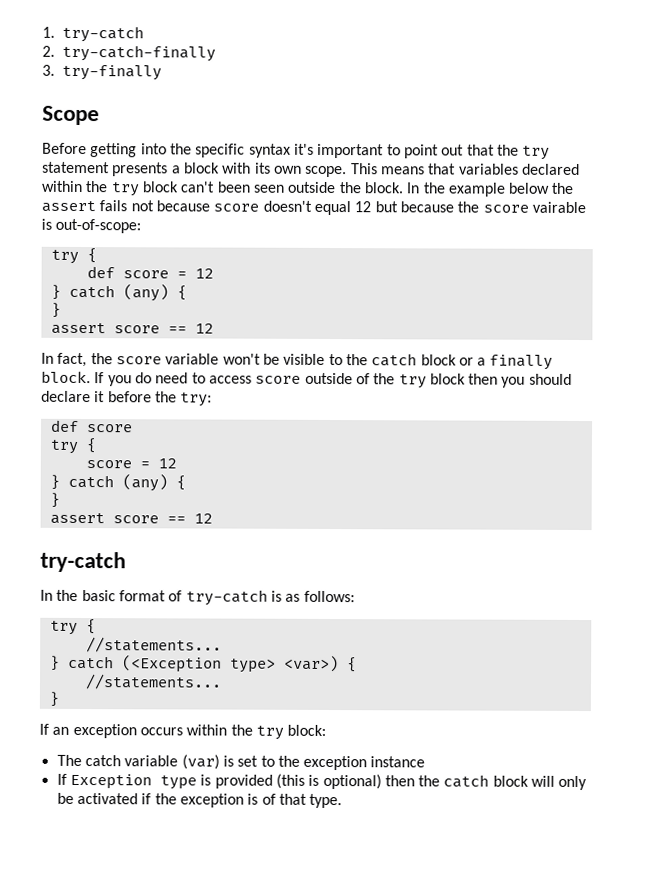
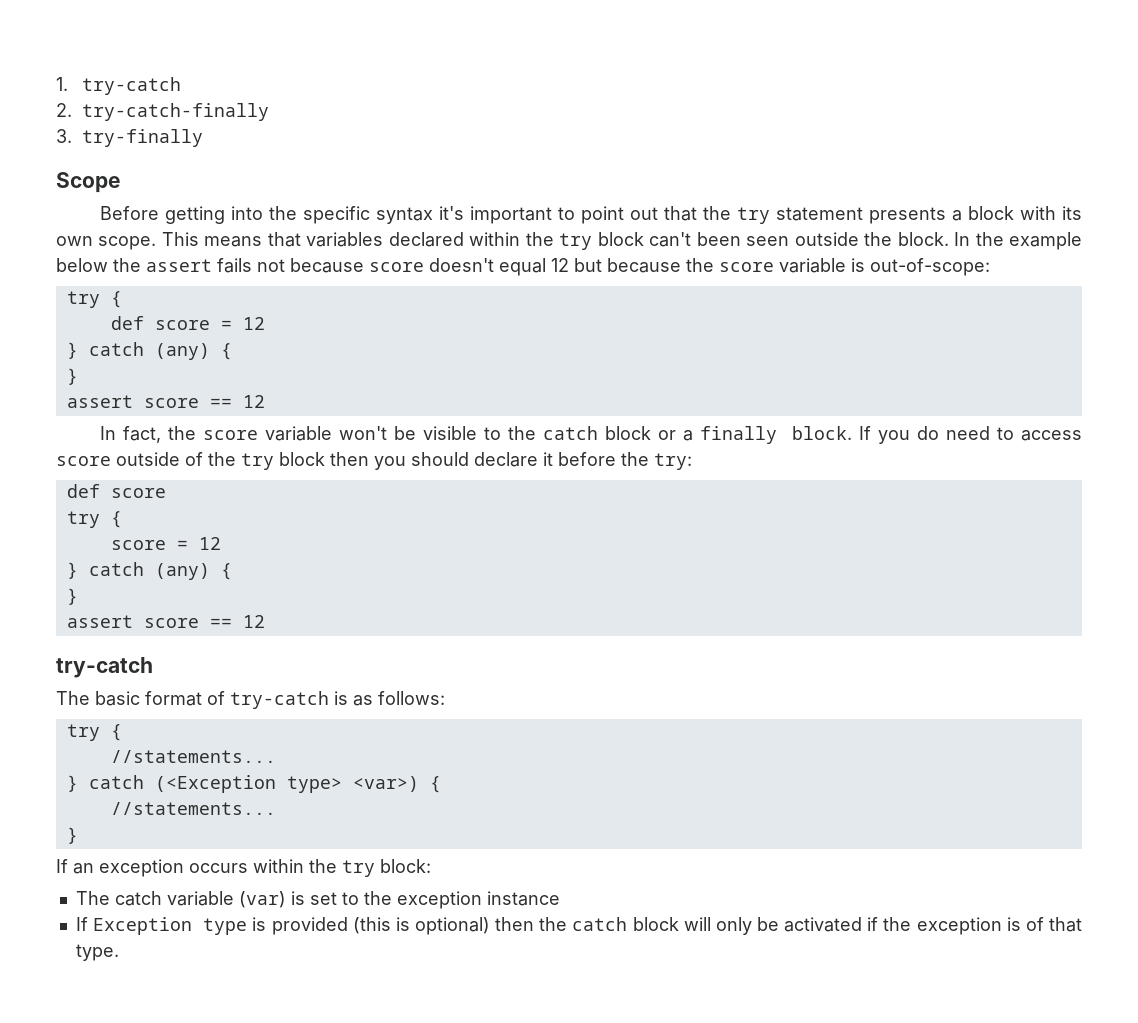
[531,201,586,214] vairable -> [779,258,846,273] variable
[40,589,79,601] In the -> [56,691,90,705] The

